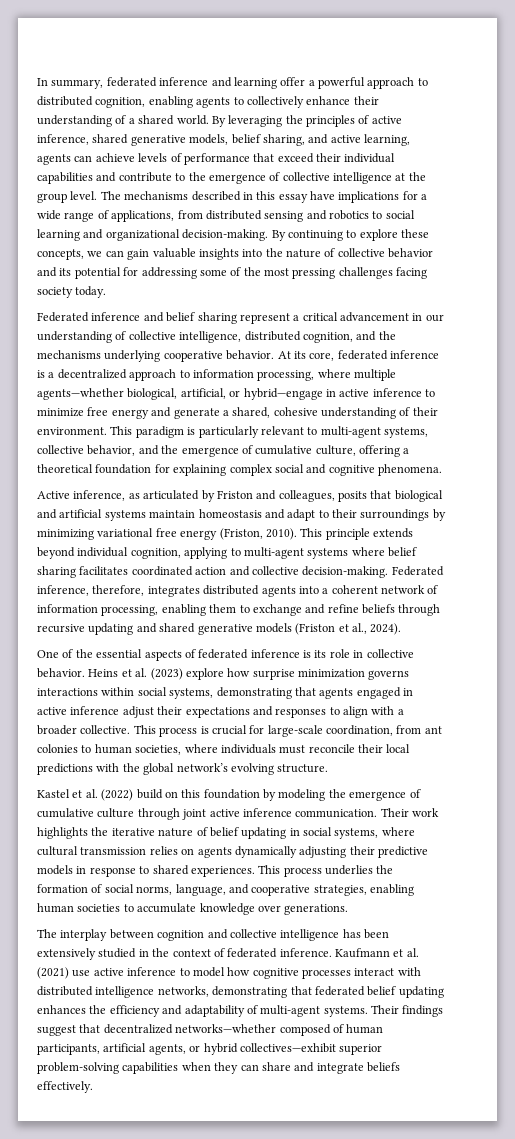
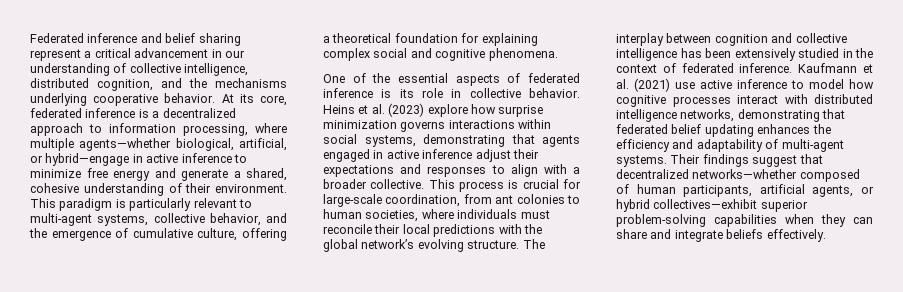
[37,77,428,89] [37,96,379,108] [37,115,402,127] [37,134,410,146] [37,153,396,165] [37,172,426,184] [37,191,428,203] [37,210,415,222] [37,229,429,241] [37,248,434,260] [37,267,428,279] [37,286,107,298] In summary, federated inference and learning offer a powerful approach to distributed cognition, enabling agents to collectively enhance their understanding of a shared world. By leveraging the principles of active inference, shared generative models, belief sharing, and active learning, agents can achieve levels of performance that exceed their individual capabilities and contribute to the emergence of collective intelligence at the group level. The mechanisms described in this essay have implications for a wide range of applications, from distributed sensing and robotics to social learning and organizational decision-making. By continuing to explore these concepts, we can gain valuable insights into the nature of collective behavior and its potential for addressing some of the most pressing challenges facing society today. // -> (30, 38) none
[37,490,443,502] [37,509,446,521] [37,528,413,540] [37,547,417,559] [37,566,444,578] [37,585,439,597] [37,604,441,616] [37,623,402,635] // Active inference, as articulated by Friston and colleagues, posits that biological and artificial systems maintain homeostasis and adapt to their surroundings by minimizing variational free energy (Friston, 2010). This principle extends beyond individual cognition, applying to multi-agent systems where belief sharing facilitates coordinated action and collective decision-making. Federated inference, therefore, integrates distributed agents into a coherent network of information processing, enabling them to exchange and refine beliefs through recursive updating and shared generative models (Friston et al., 2024). -> (558, 54) none
[37,789,421,801] [37,808,439,820] [37,827,415,839] [37,846,428,858] [37,865,394,877] [37,884,414,896] [37,903,349,915] // Kastel et al. (2022) build on this foundation by modeling the emergence of cumulative culture through joint active inference communication. Their work highlights the iterative nature of belief updating in social systems, where cultural transmission relies on agents dynamically adjusting their predictive models in response to shared experiences. This process underlies the formation of social norms, language, and cooperative strategies, enabling human societies to accumulate knowledge over generations. // -> (520, 244) none

